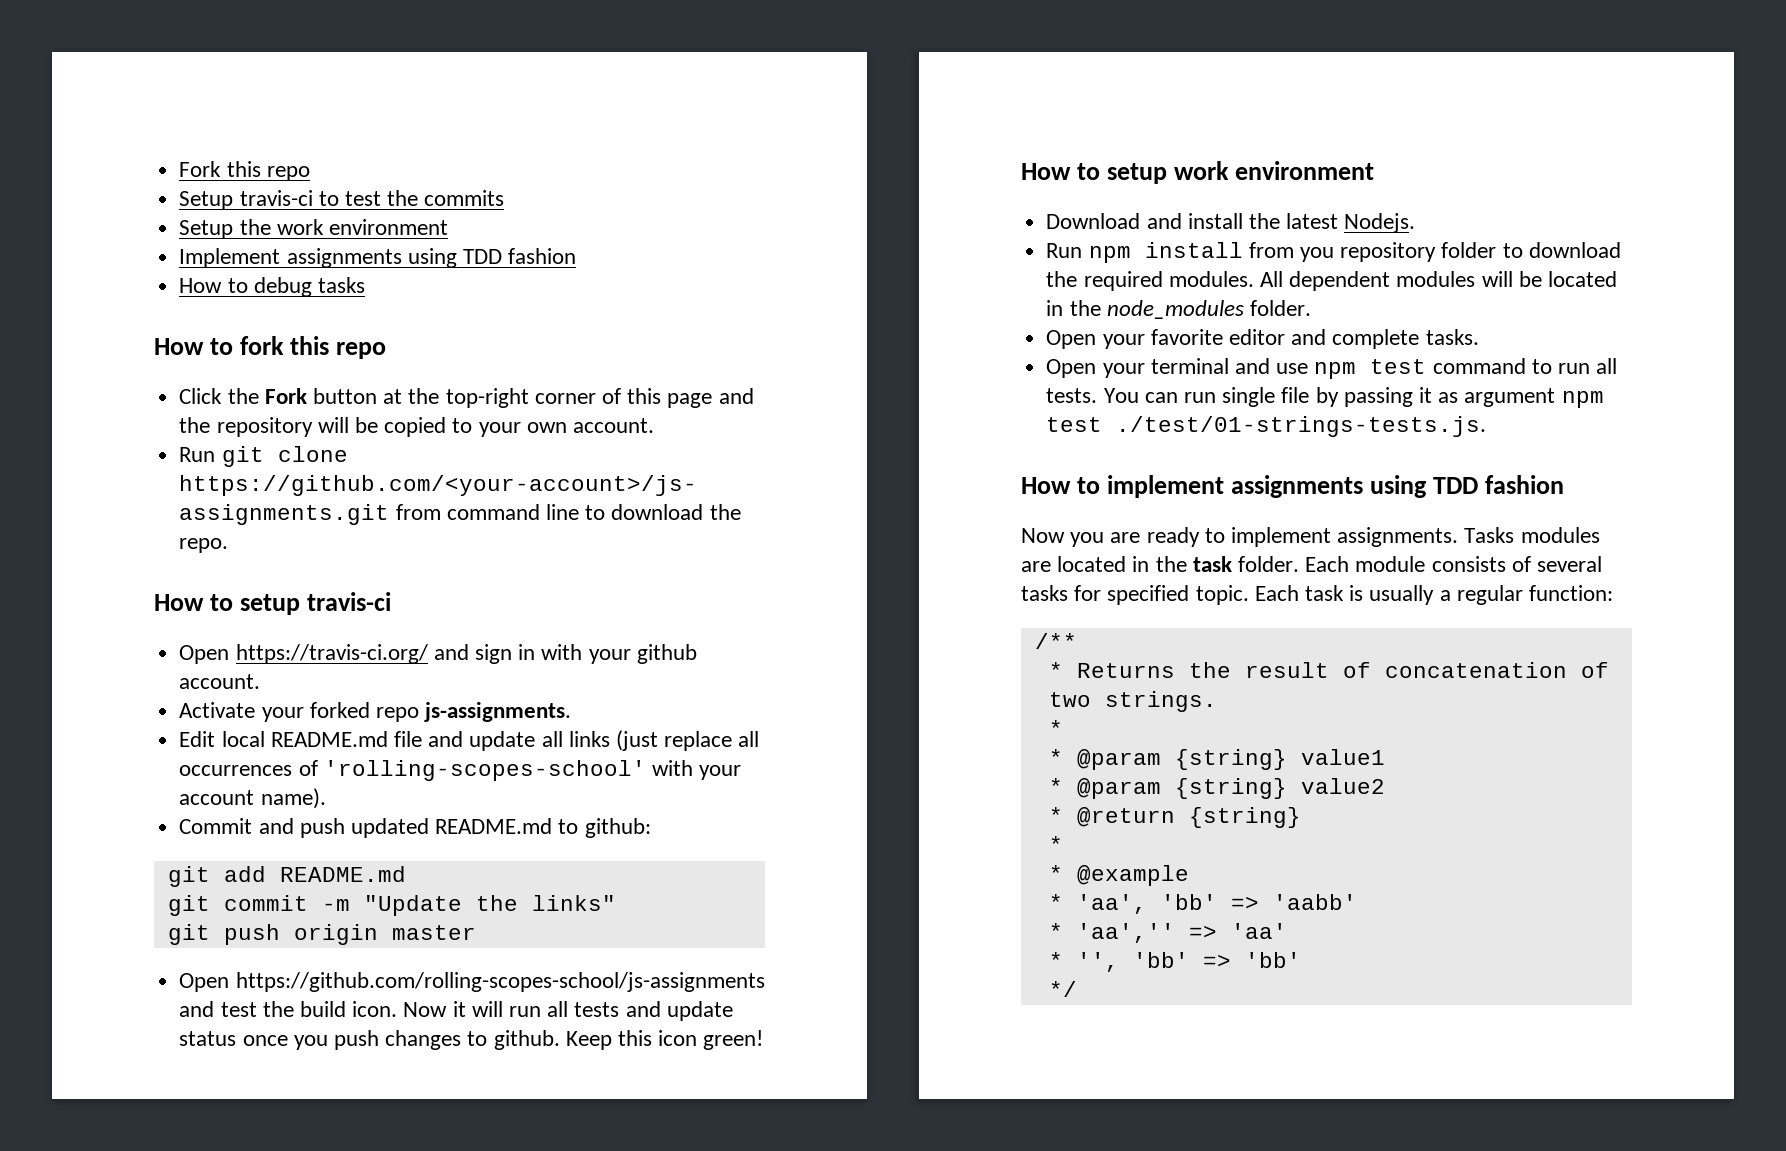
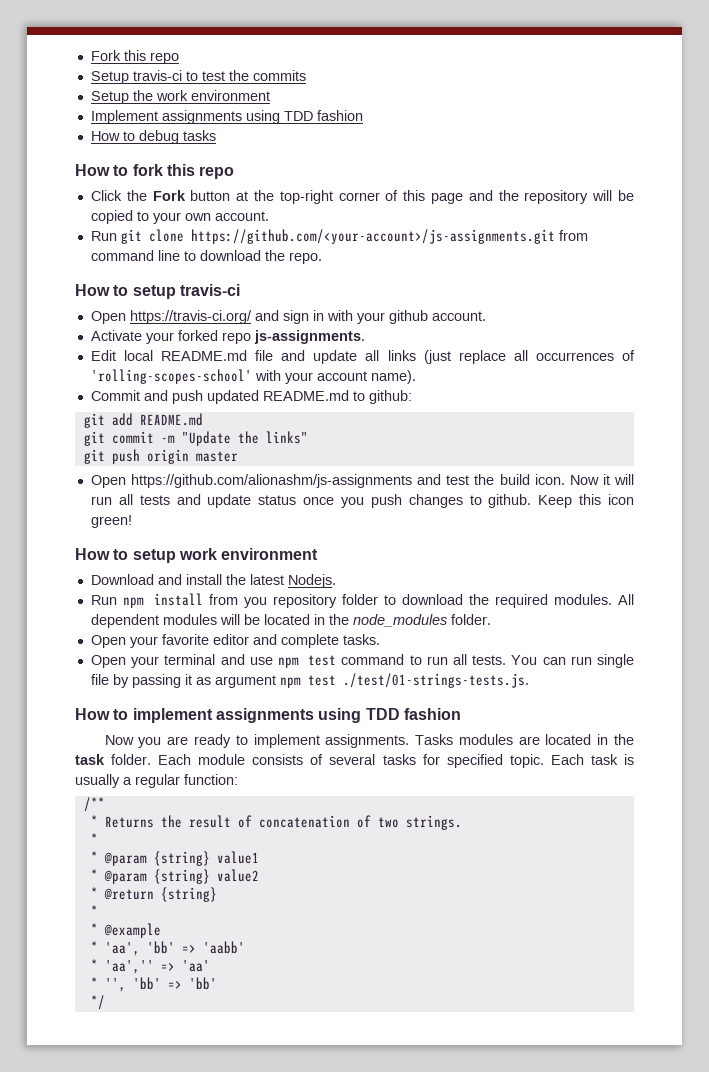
[235,972,765,992] https://github.com/rolling-scopes-school/js-assignments -> [131,474,413,488] https://github.com/alionashm/js-assignments

